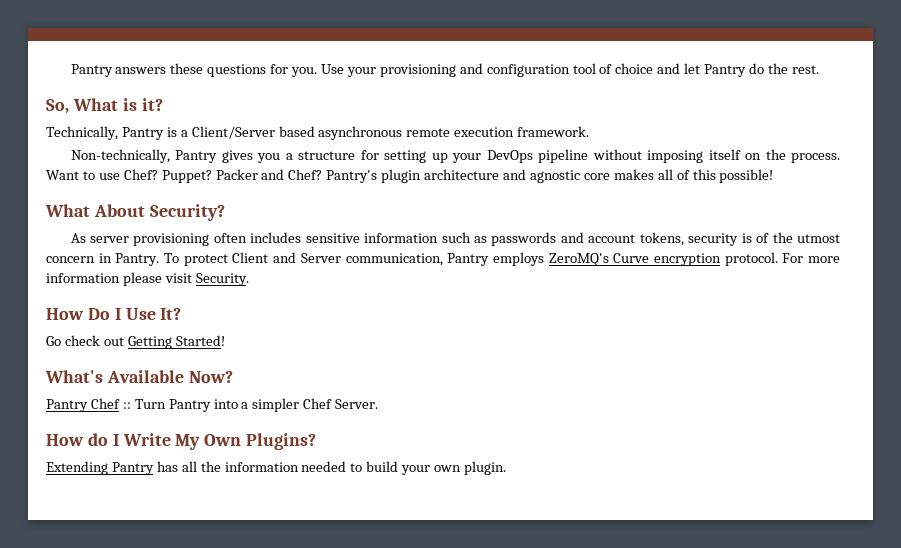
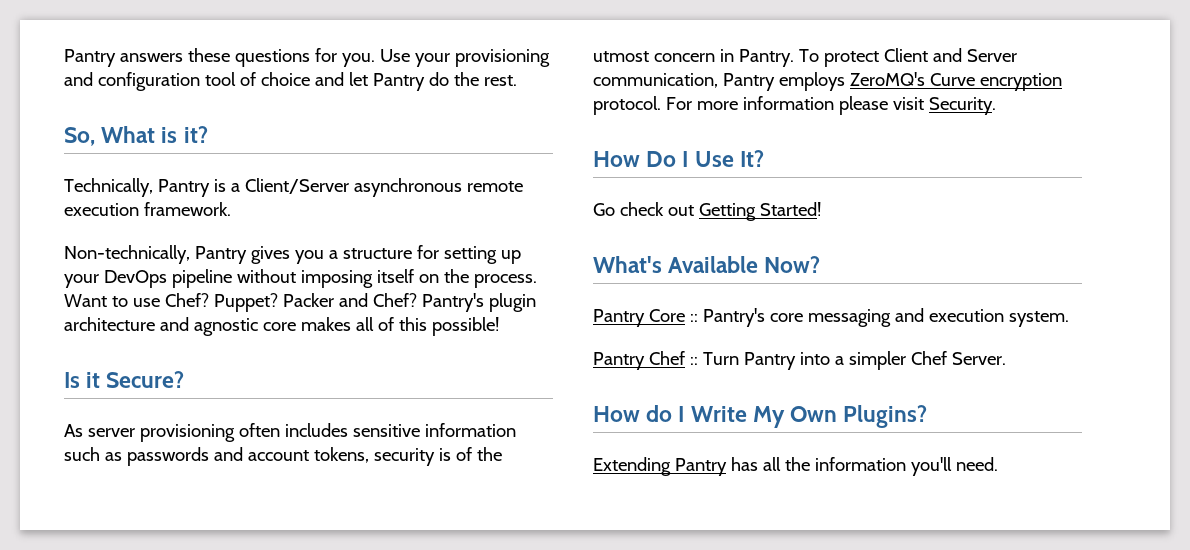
[278,126,315,137] based -> (349, 186) none
[45,204,225,221] What About Security? -> [64,371,185,388] Is it Secure?
(233, 377) none -> [593,308,1069,327] // Pantry Core :: Pantry's core messaging and execution system.
[301,461,507,475] needed to build your own plugin. -> [910,457,998,476] you'll need.

